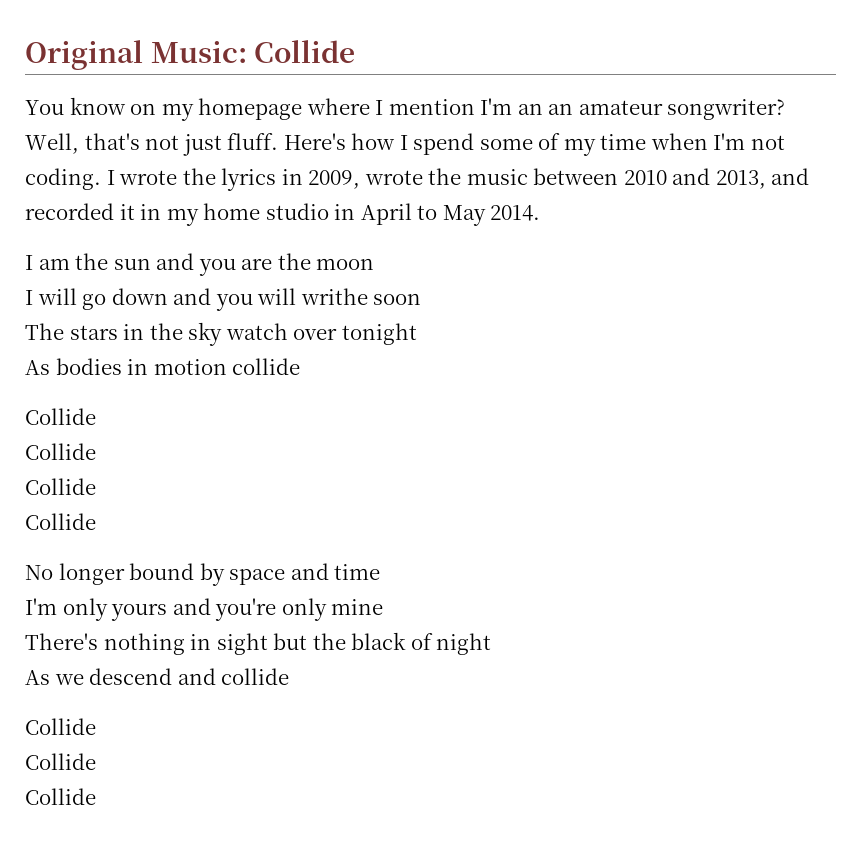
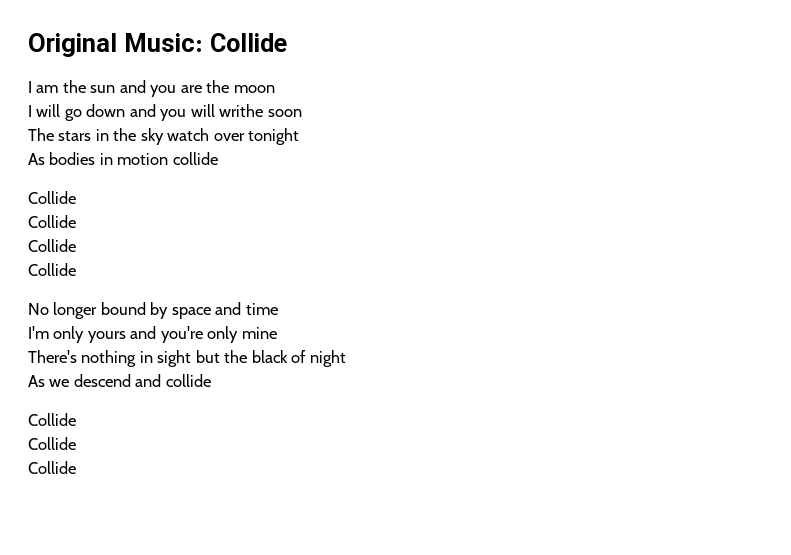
[25,97,786,121] [25,133,786,156] [25,168,810,191] [25,203,541,226] // You know on my homepage where I mention I'm an an amateur songwriter? Well, that's not just fluff. Here's how I spend some of my time when I'm not coding. I wrote the lyrics in 2009, wrote the music between 2010 and 2013, and recorded it in my home studio in April to May 2014. -> (287, 42) none

